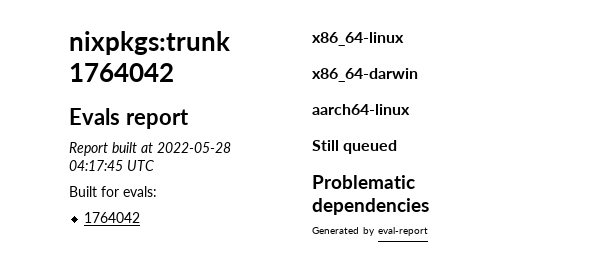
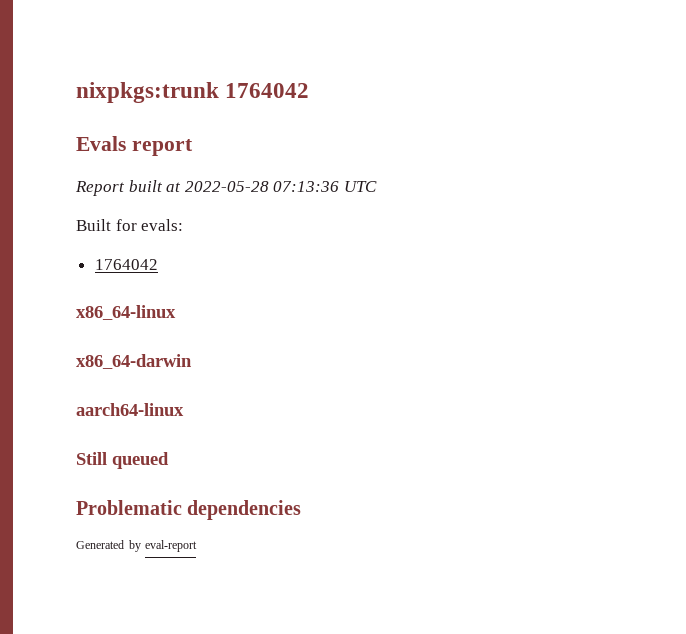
[69,160,123,171] 04:17:45 -> [273,181,340,192] 07:13:36

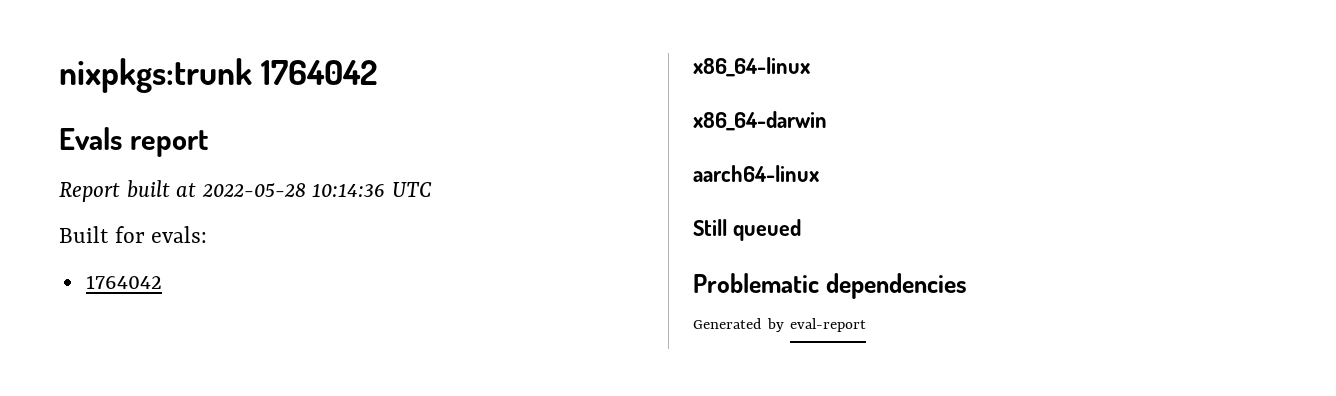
[273,181,340,192] 07:13:36 -> [312,183,386,197] 10:14:36

